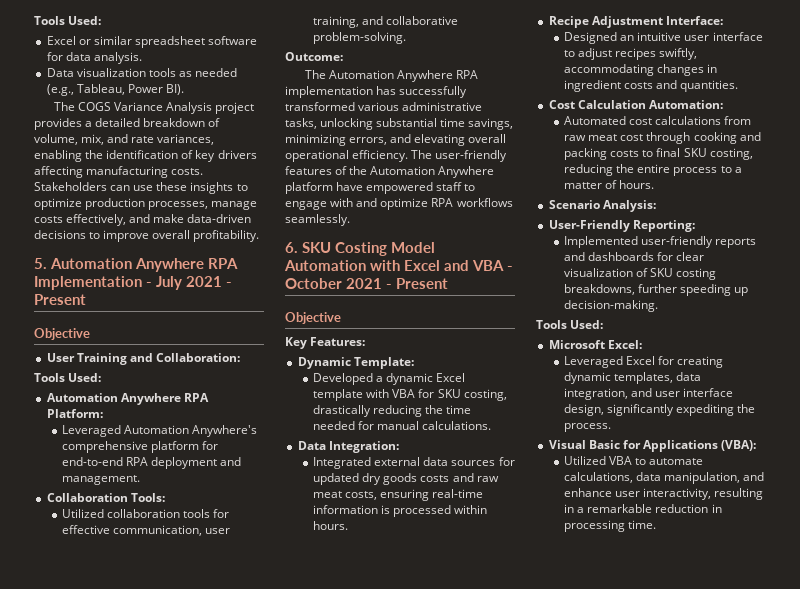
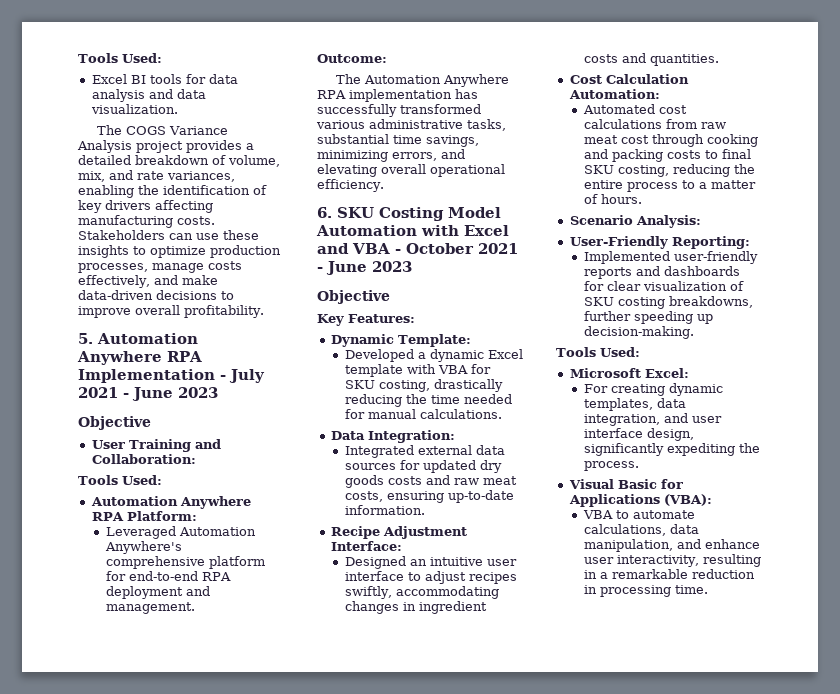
[78,36,258,48] [46,52,142,64] [46,68,238,77] [46,84,184,96] or similar spreadsheet software for data analysis. // Data visualization tools as needed (e.g., Tableau, Power BI). -> [130,74,238,84] [91,89,206,102] [90,104,178,114] BI tools for data analysis and data visualization.
[34,294,86,305] Present -> [132,387,218,401] June 2023
[46,493,165,502] [62,509,230,518] [62,525,231,536] [313,16,459,28] [313,32,407,44] // Collaboration Tools: // Utilized collaboration tools for effective communication, user training, and collaborative problem-solving. -> (195, 608) none
[320,118,374,130] unlocking -> (506, 125) none
[411,150,508,162] [285,166,495,178] [285,182,476,194] [285,198,513,210] [285,214,350,226] The user-friendly features of the Automation Anywhere platform have empowered staff to engage with and optimize RPA workflows seamlessly. -> (384, 185) none
[396,278,448,289] Present -> [326,261,412,275] June 2023
[432,489,484,498] [313,505,488,517] [313,521,349,530] real-time information is processed within hours. -> [447,490,514,503] [344,505,425,515] up-to-date information.
[564,356,675,368] Leveraged Excel for -> [583,384,608,393] For
[564,456,607,465] Utilized -> (712, 500) none

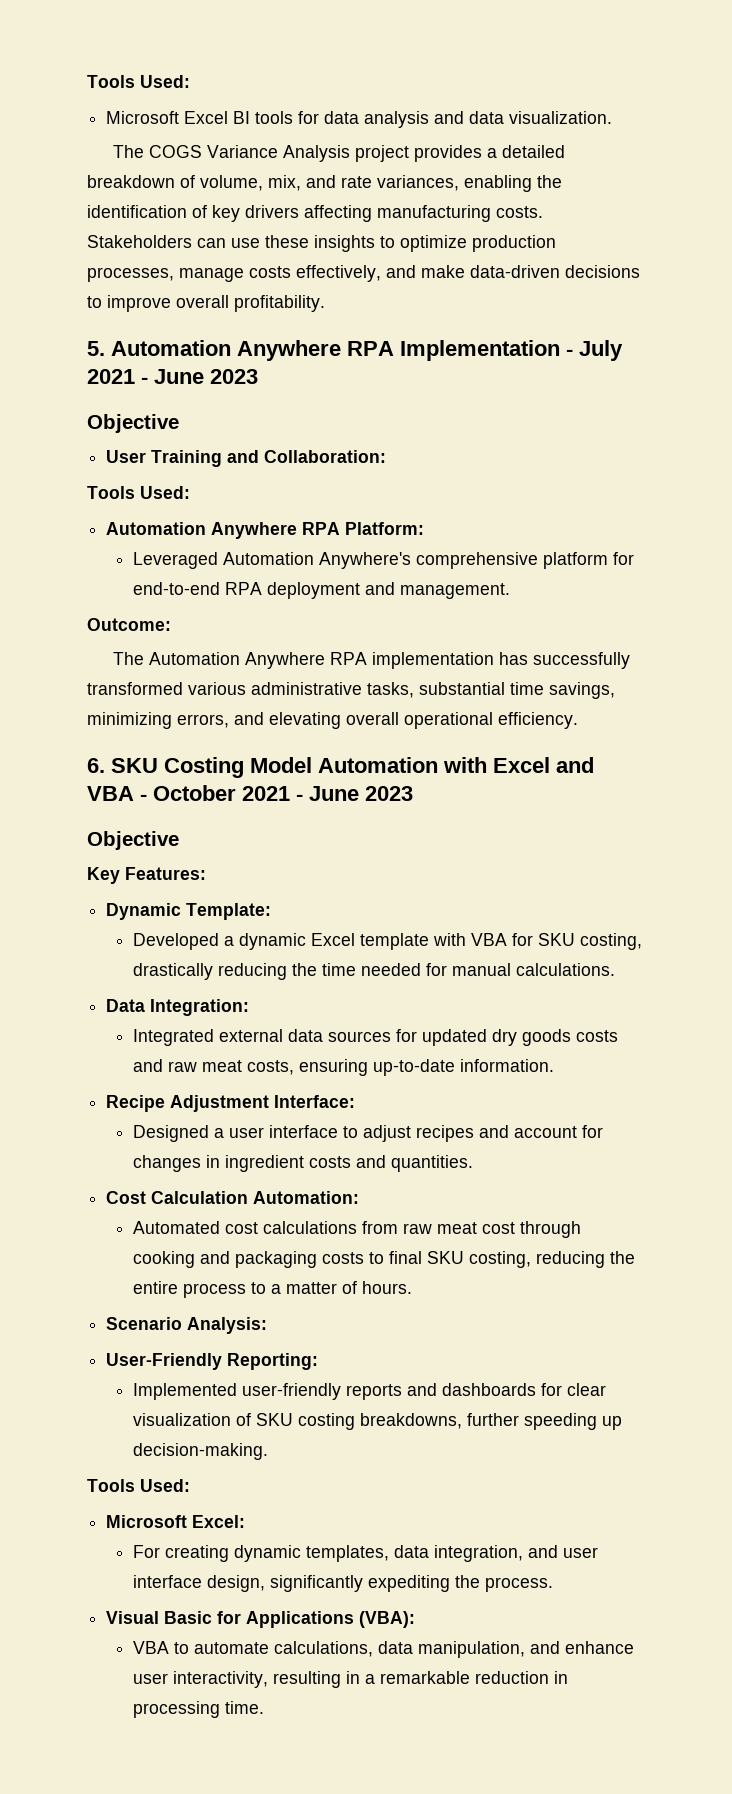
[78,53,162,63] Tools Used: // -> [87,75,190,88] [106,111,180,124] Tools Used: // Microsoft
[409,557,483,566] an intuitive -> [214,1128,225,1138] a
[344,586,499,599] swiftly, accommodating -> [479,1125,604,1138] and account for
[611,149,663,162] packing -> [235,1251,318,1268] packaging

